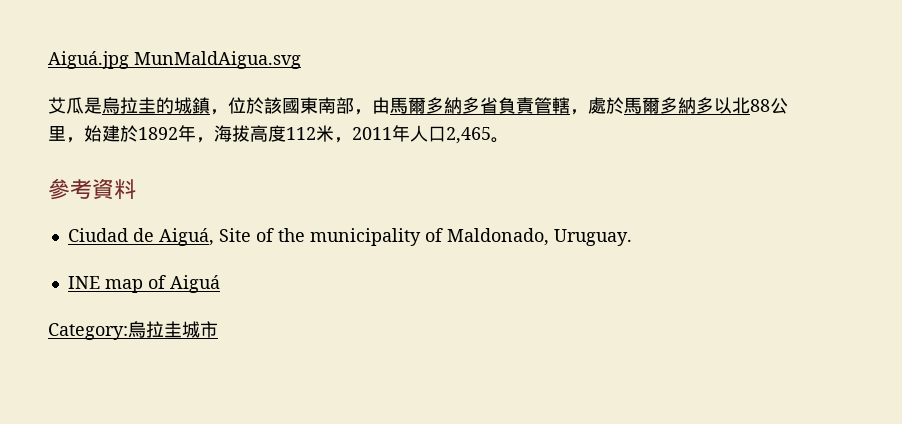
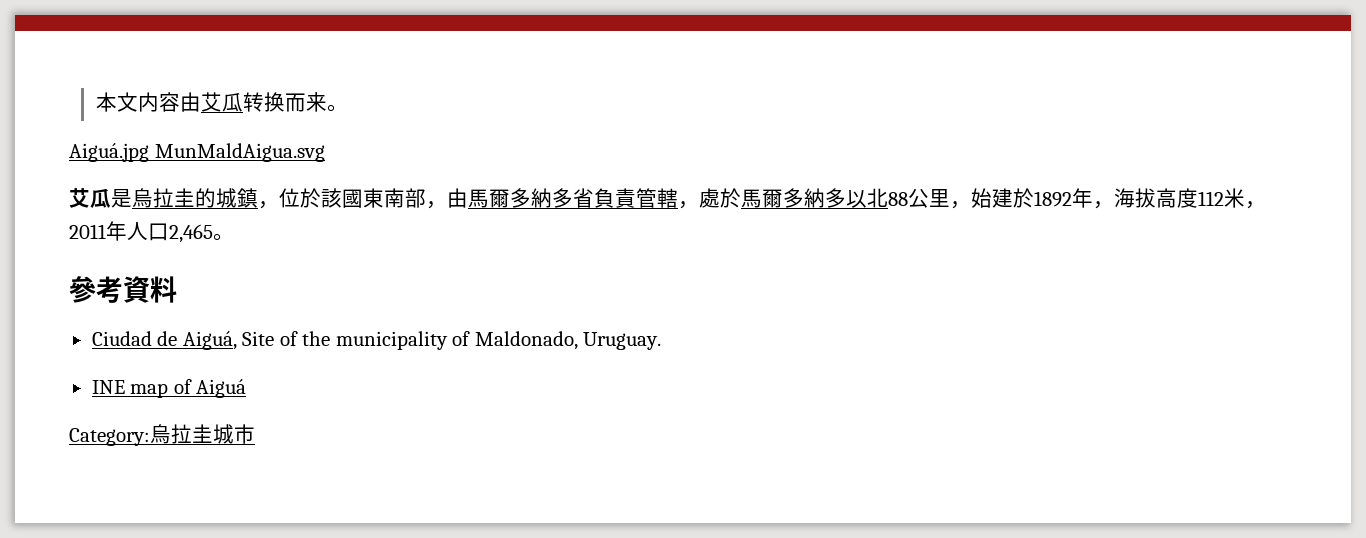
(48, 60) none -> [95,92,348,112] 本文内容由艾瓜转换而来。 //

